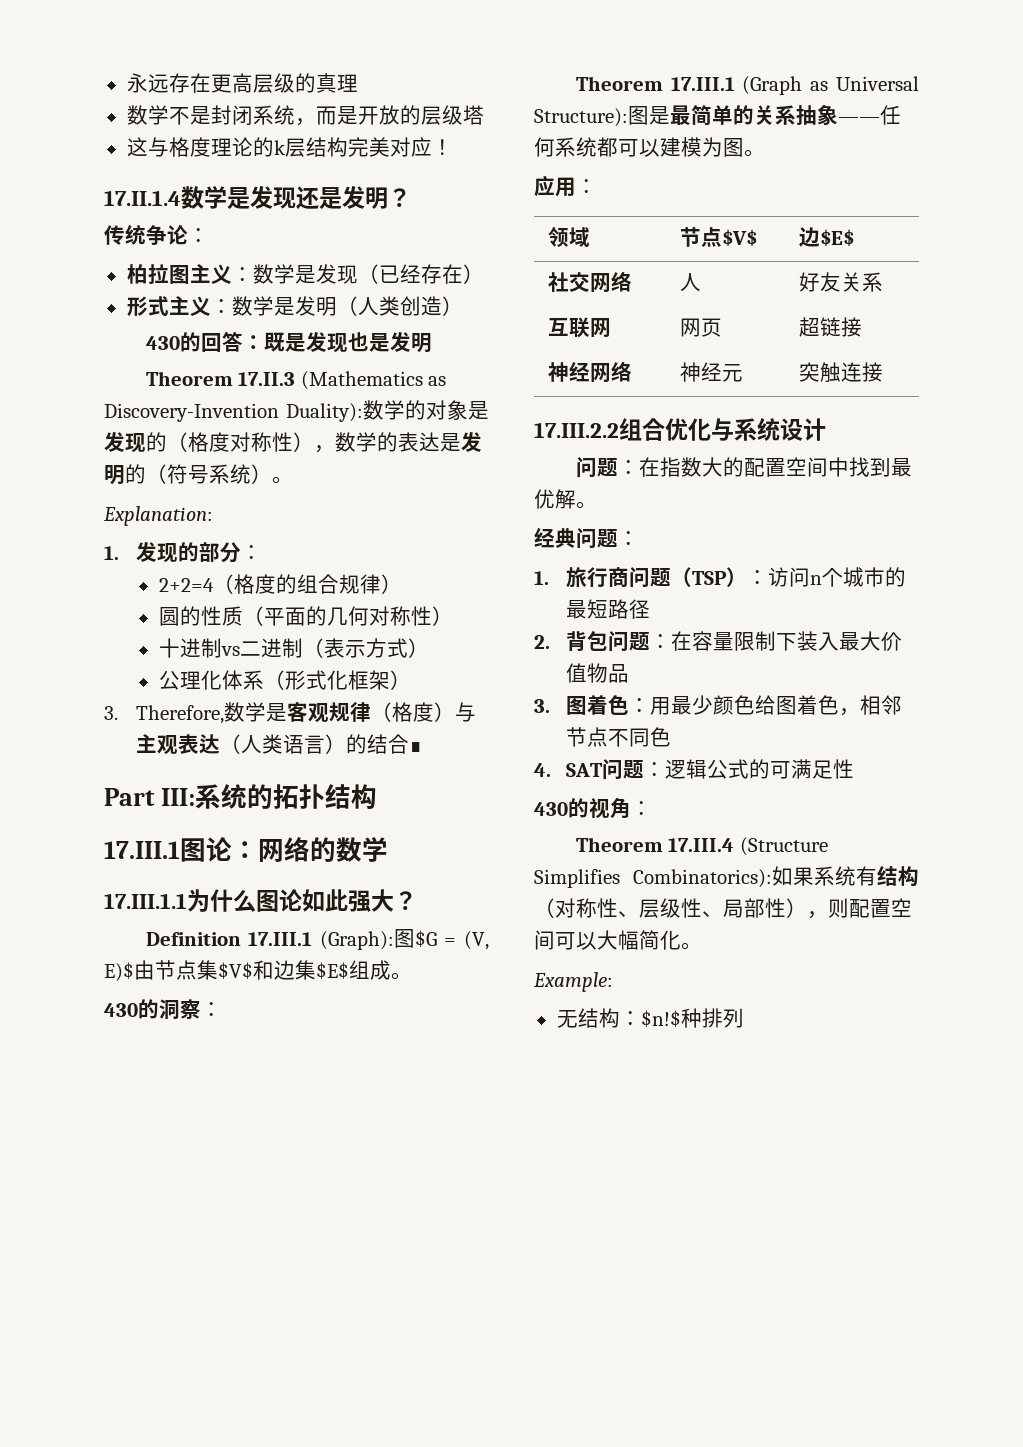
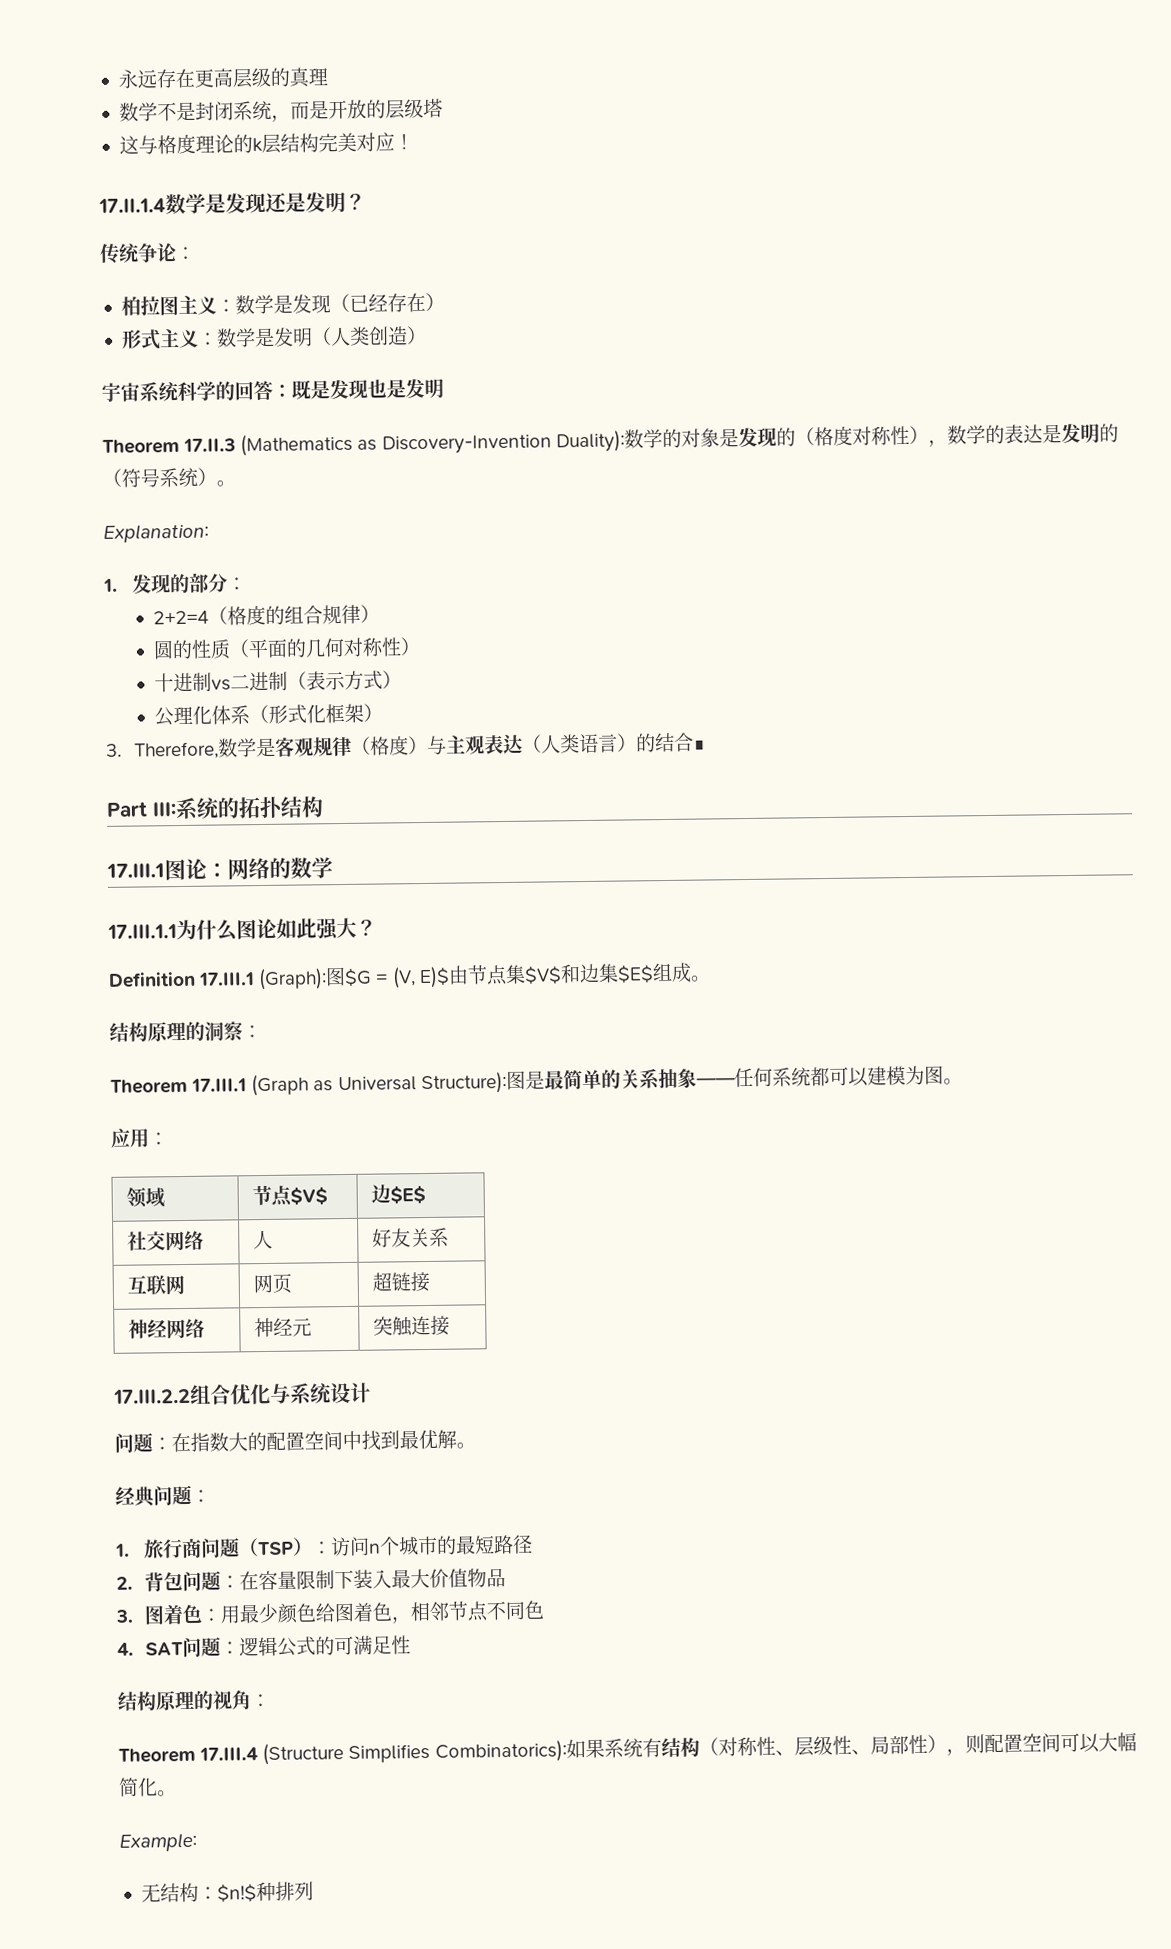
[145,336,180,350] 430 -> [101,381,216,403] 宇宙系统科学
[104,1003,138,1017] 430 -> [109,1021,186,1042] 结构原理
[534,802,568,816] 430 -> [117,1690,195,1711] 结构原理

